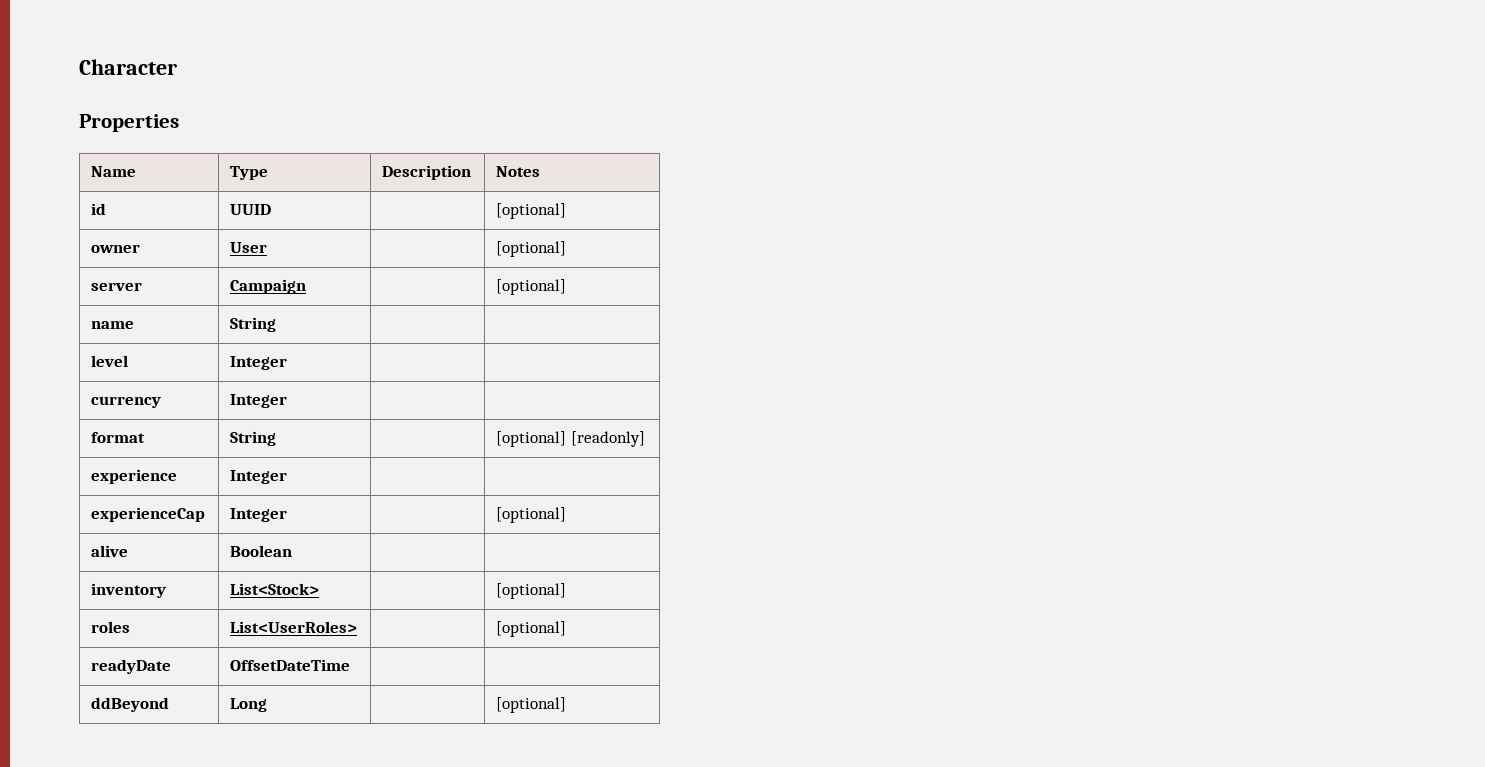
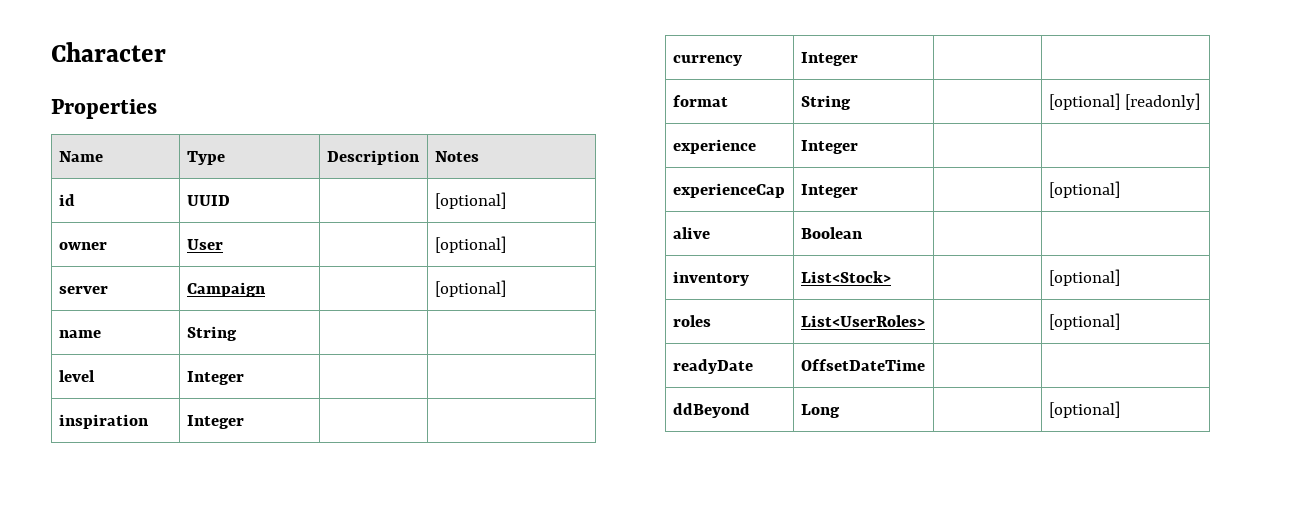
(288, 363) none -> [58,414,149,429] [186,415,244,429] // inspiration | Integer | |

